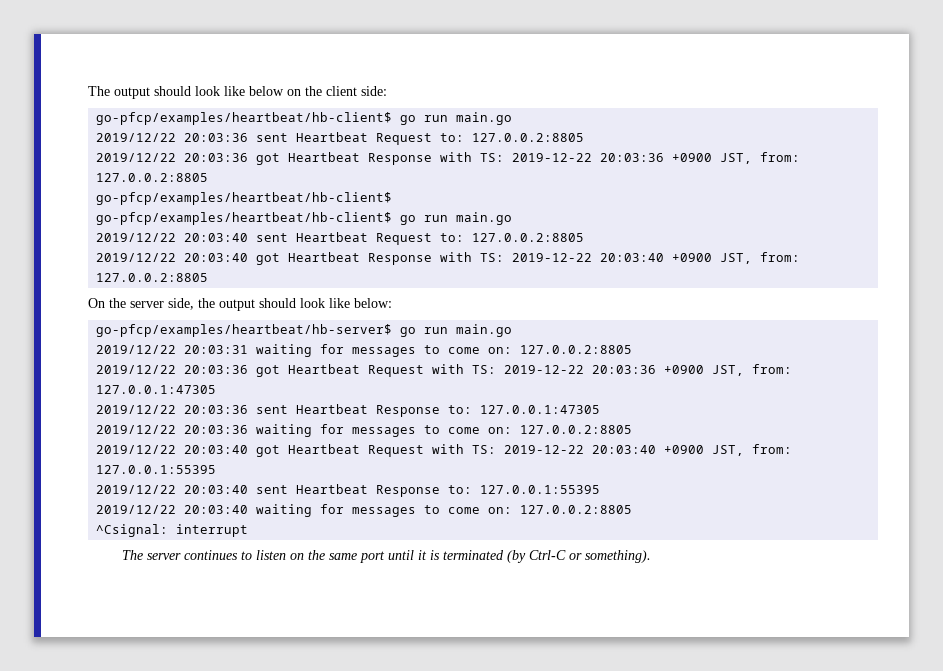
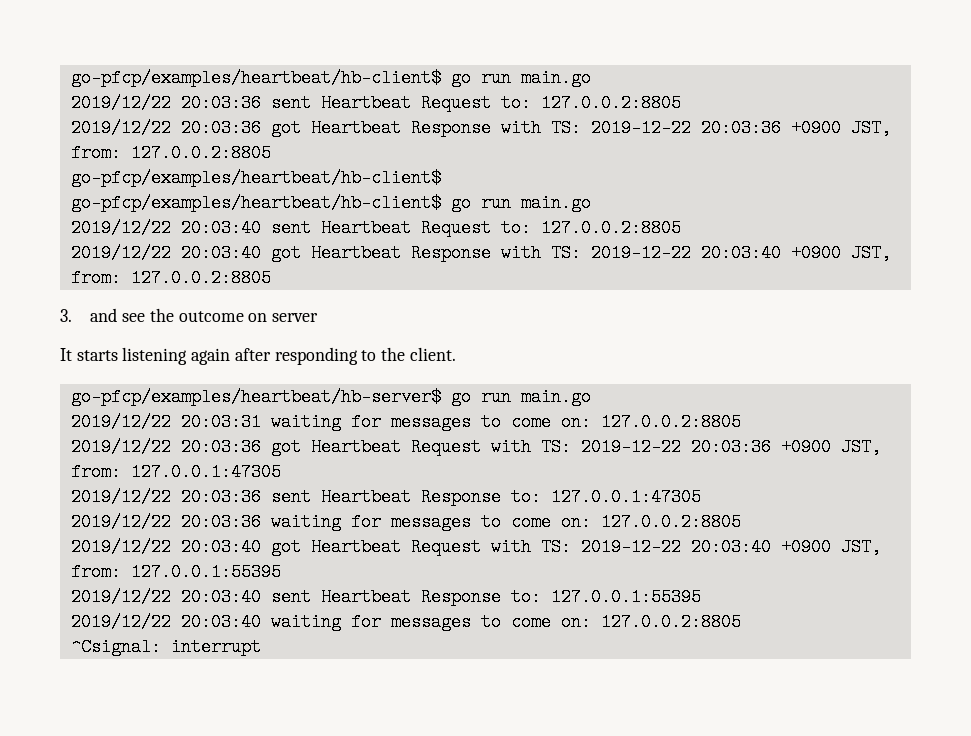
[88,86,387,99] The output should look like below on the client side: // -> (70, 78) none
[88,298,392,311] On the server side, the output should look like below: -> [60,308,319,322] [60,347,456,365] 3. and see the outcome on server // It starts listening again after responding to the client.
[121,550,651,563] // The server continues to listen on the same port until it is terminated (by Ctrl-C or something). -> (261, 647) none

